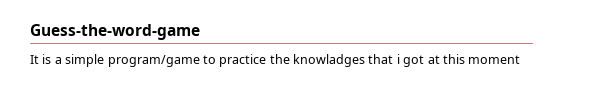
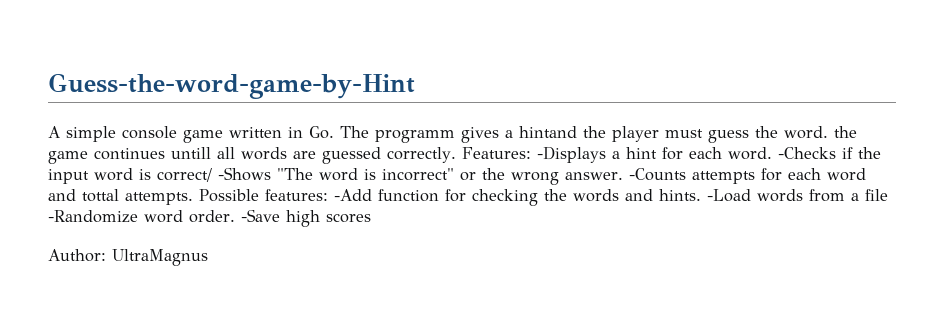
[30,24,200,40] [30,54,521,67] Guess-the-word-game // It is a simple program/game to practice the knowladges that i got at this moment -> [48,73,415,99] [48,126,857,143] [48,146,881,164] [48,167,866,185] [48,189,888,206] [48,209,371,227] [48,249,208,266] Guess-the-word-game-by-Hint // A simple console game written in Go. The programm gives a hintand the player must guess the word. the game continues untill all words are guessed correctly. Features: -Displays a hint for each word. -Checks if the input word is correct/ -Shows "The word is incorrect" or the wrong answer. -Counts attempts for each word and tottal attempts. Possible features: -Add function for checking the words and hints. -Load words from a file -Randomize word order. -Save high scores // Author: UltraMagnus

